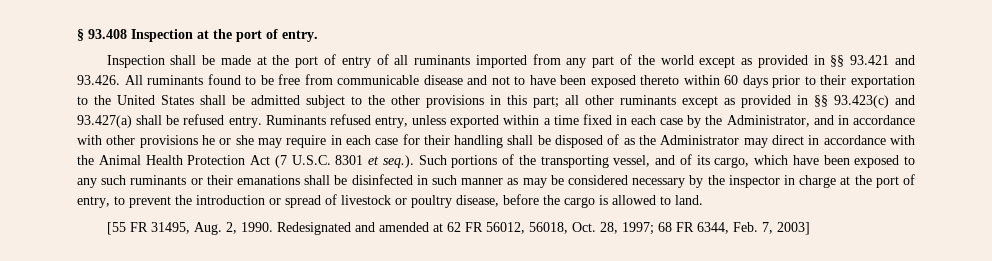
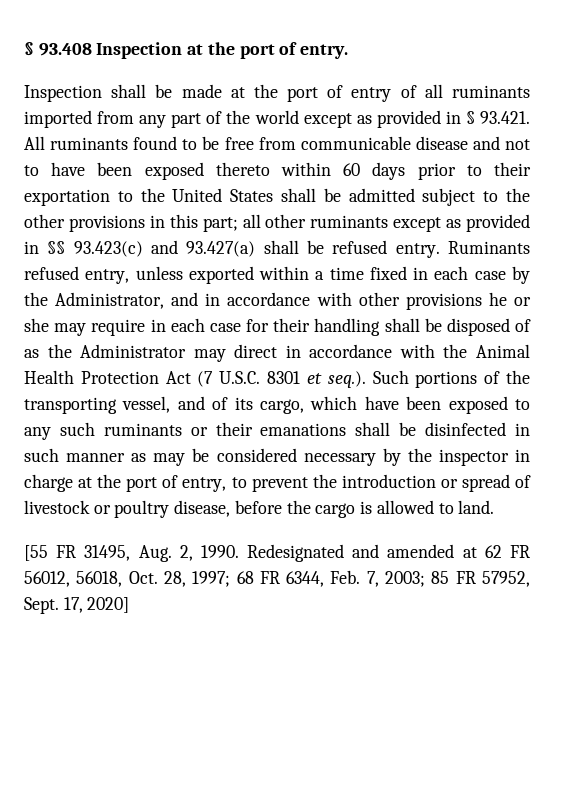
[830,55,916,67] [77,75,120,85] §§ 93.421 and 93.426. -> [465,111,530,124] § 93.421.
[776,222,810,235] 2003] -> [385,571,531,587] [24,597,130,614] 2003; 85 FR 57952, Sept. 17, 2020]

